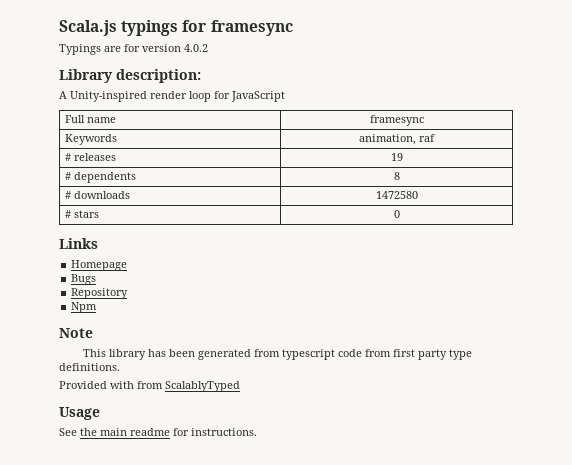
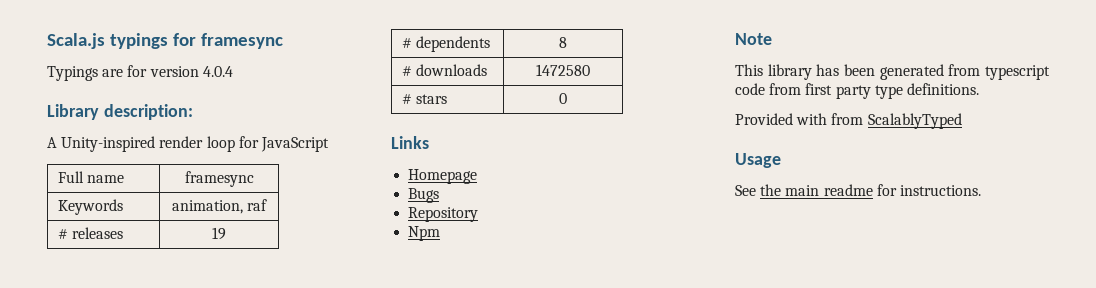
[184,44,208,52] 4.0.2 -> [202,66,233,77] 4.0.4

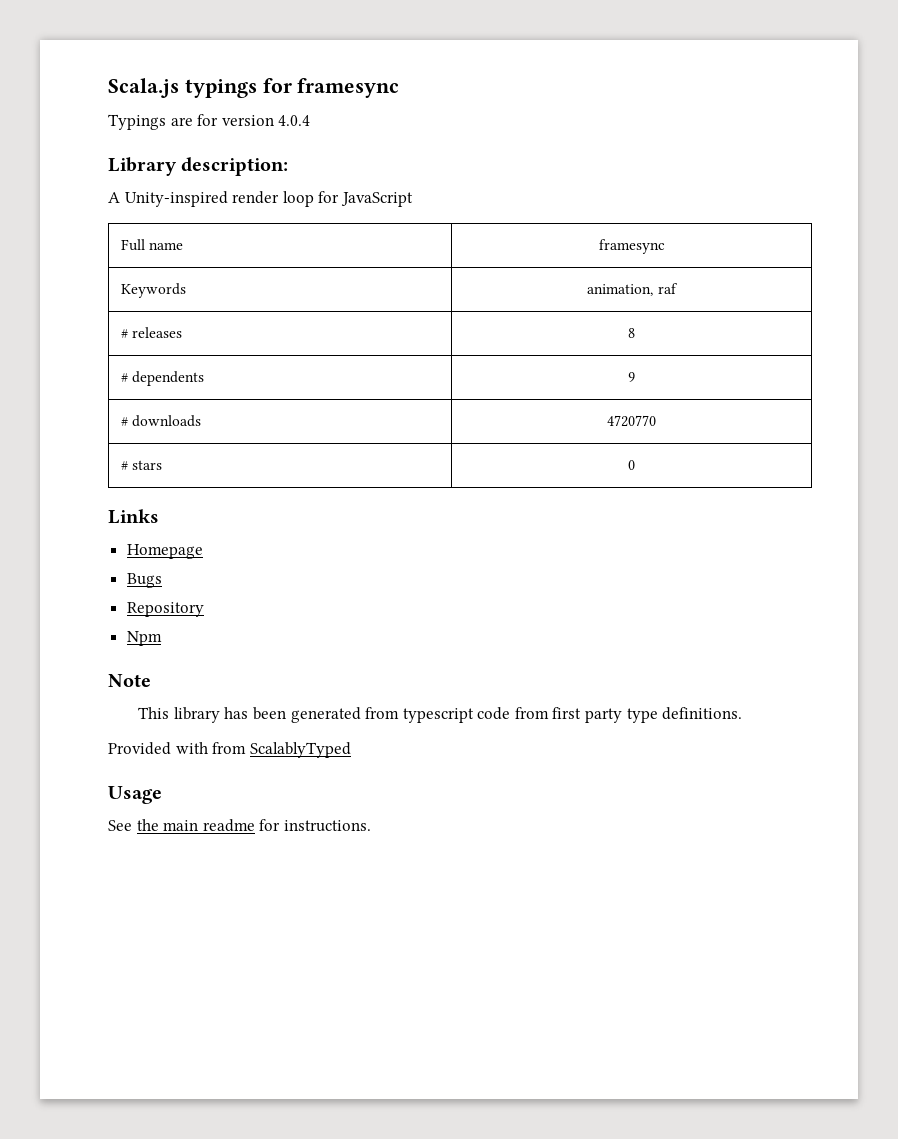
[212,227,226,240] 19 -> [628,328,635,338] 8
[559,37,567,48] 8 -> [628,372,635,382] 9
[536,64,590,76] 1472580 -> [607,415,656,427] 4720770

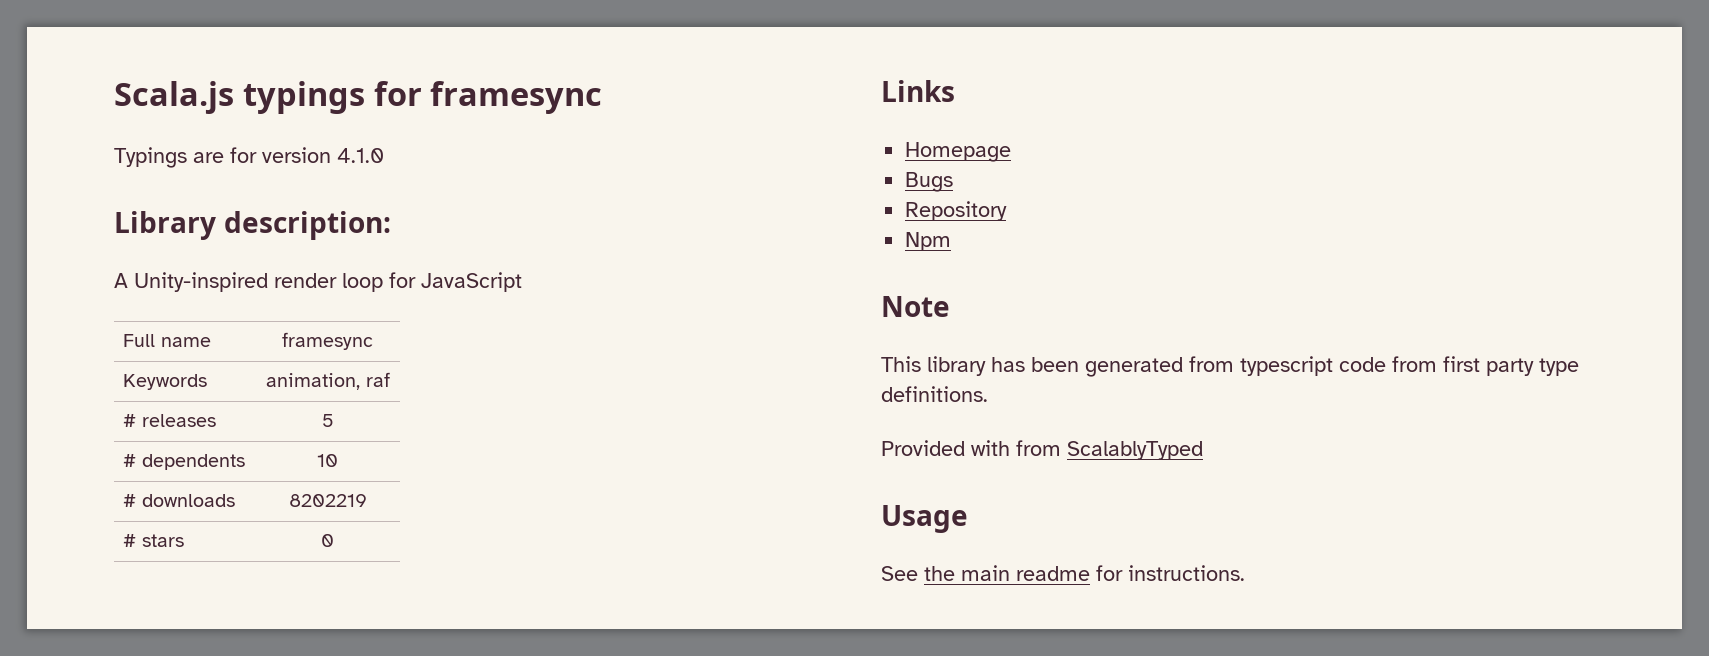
[278,115,311,126] 4.0.4 -> [337,148,384,163] 4.1.0
[628,328,635,338] 8 -> [321,414,334,427] 5
[628,372,635,382] 9 -> [317,454,338,467] 10
[607,415,656,427] 4720770 -> [288,494,367,507] 8202219

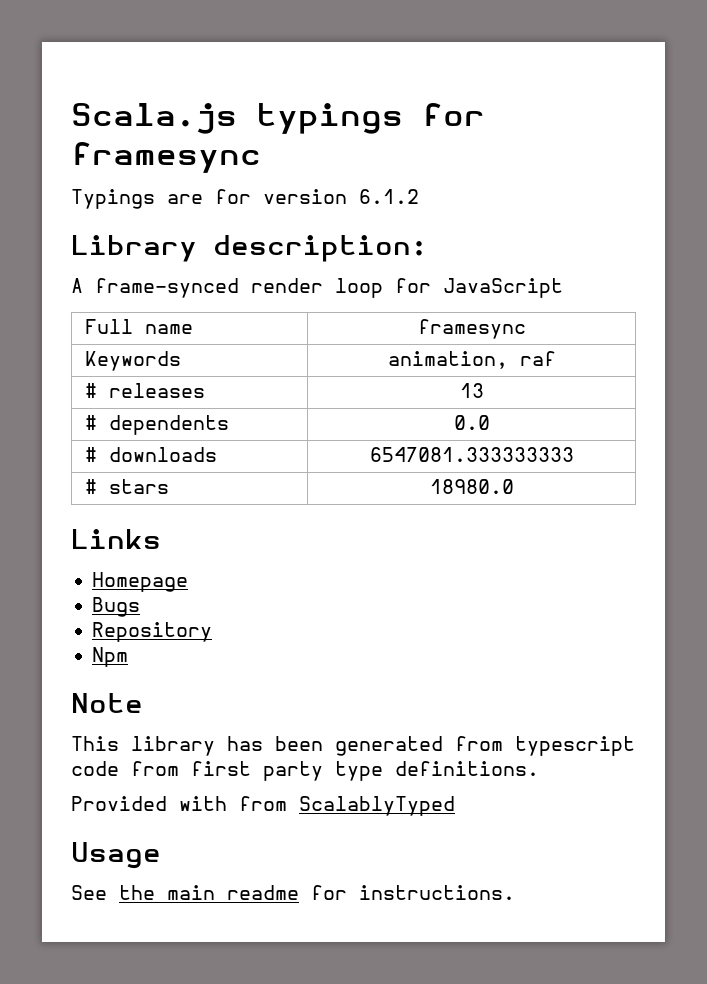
[337,148,384,163] 4.1.0 -> [359,189,419,204] 6.1.2
[134,272,268,292] Unity-inspired -> [95,278,239,298] frame-synced
[321,414,334,427] 5 -> [459,383,484,398] 13
[317,454,338,467] 10 -> [453,415,490,430] 0.0
[288,494,367,507] 8202219 -> [369,447,574,462] 6547081.333333333
[321,534,334,547] 0 -> [429,479,514,494] 18980.0

